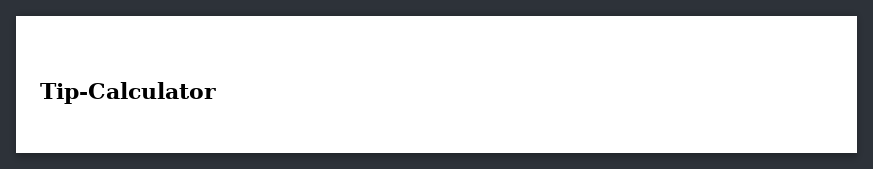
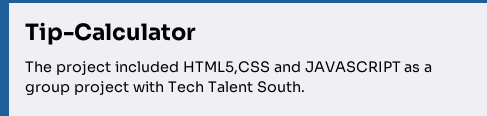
(216, 93) none -> [25,61,433,75] [25,81,305,96] // The project included HTML5,CSS and JAVASCRIPT as a group project with Tech Talent South.

